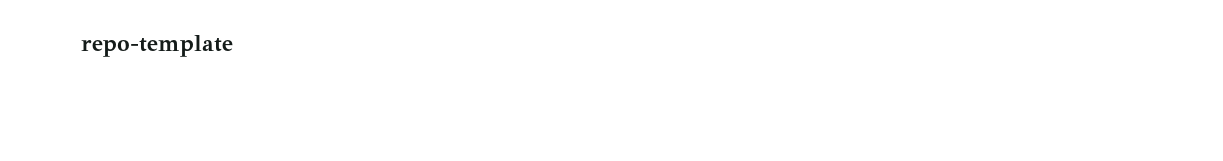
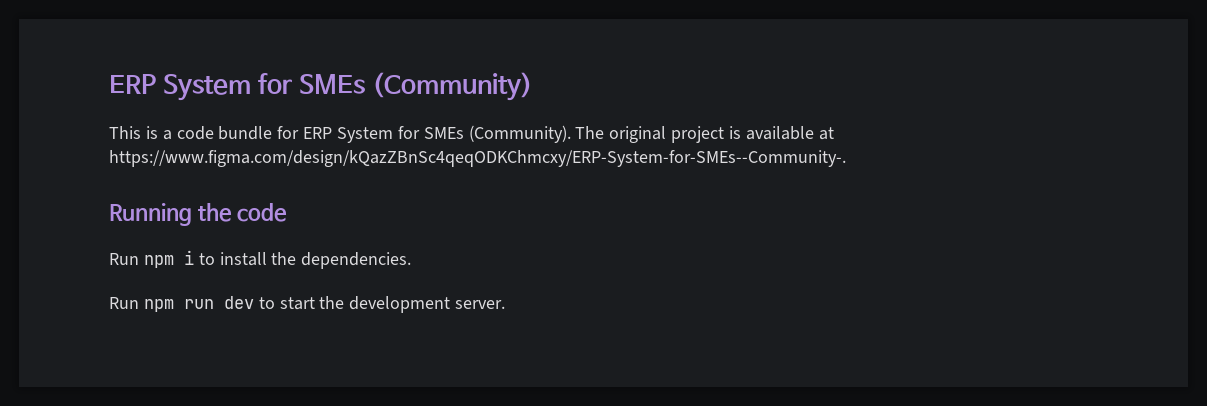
[81,35,233,57] repo-template -> [109,72,534,101] [109,125,834,143] [109,150,846,167] [109,203,287,226] [109,250,412,269] [109,296,506,313] ERP System for SMEs (Community) // This is a code bundle for ERP System for SMEs (Community). The original project is available at https://www.figma.com/design/kQazZBnSc4qeqODKChmcxy/ERP-System-for-SMEs--Community-. // Running the code // Run npm i to install the dependencies. // Run npm run dev to start the development server.

